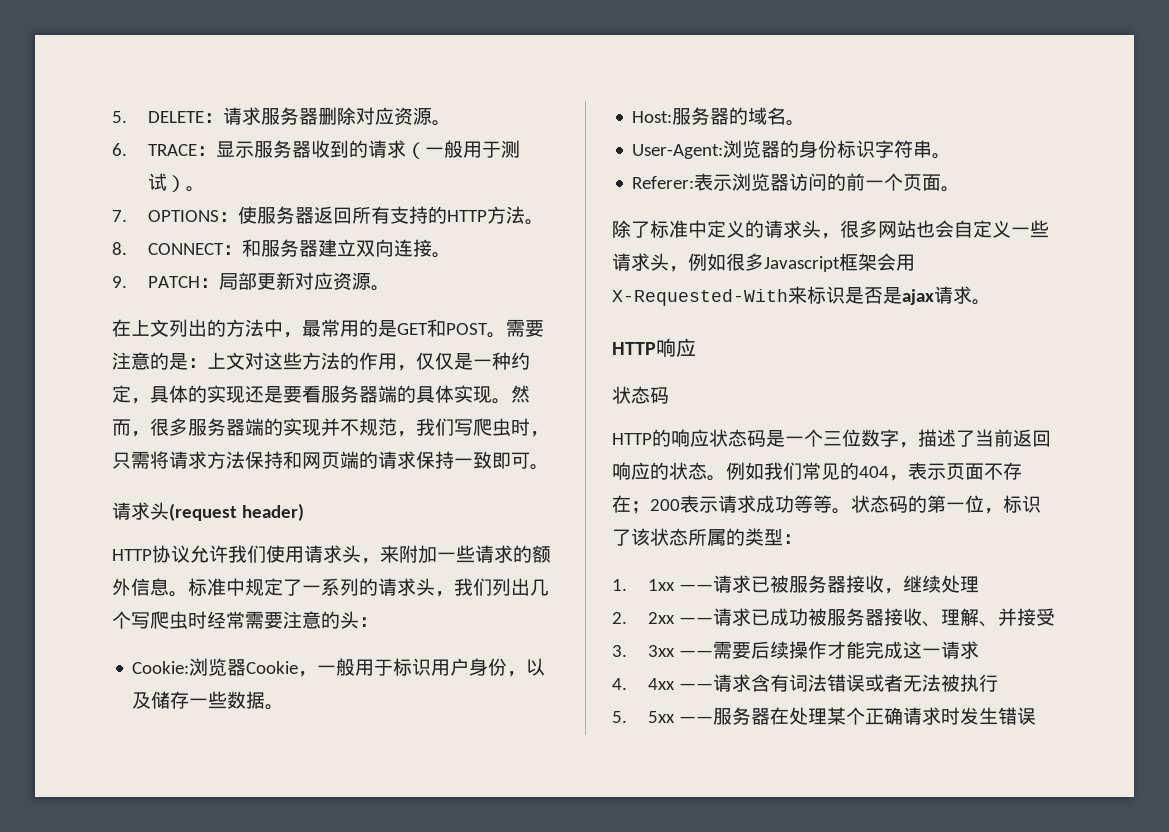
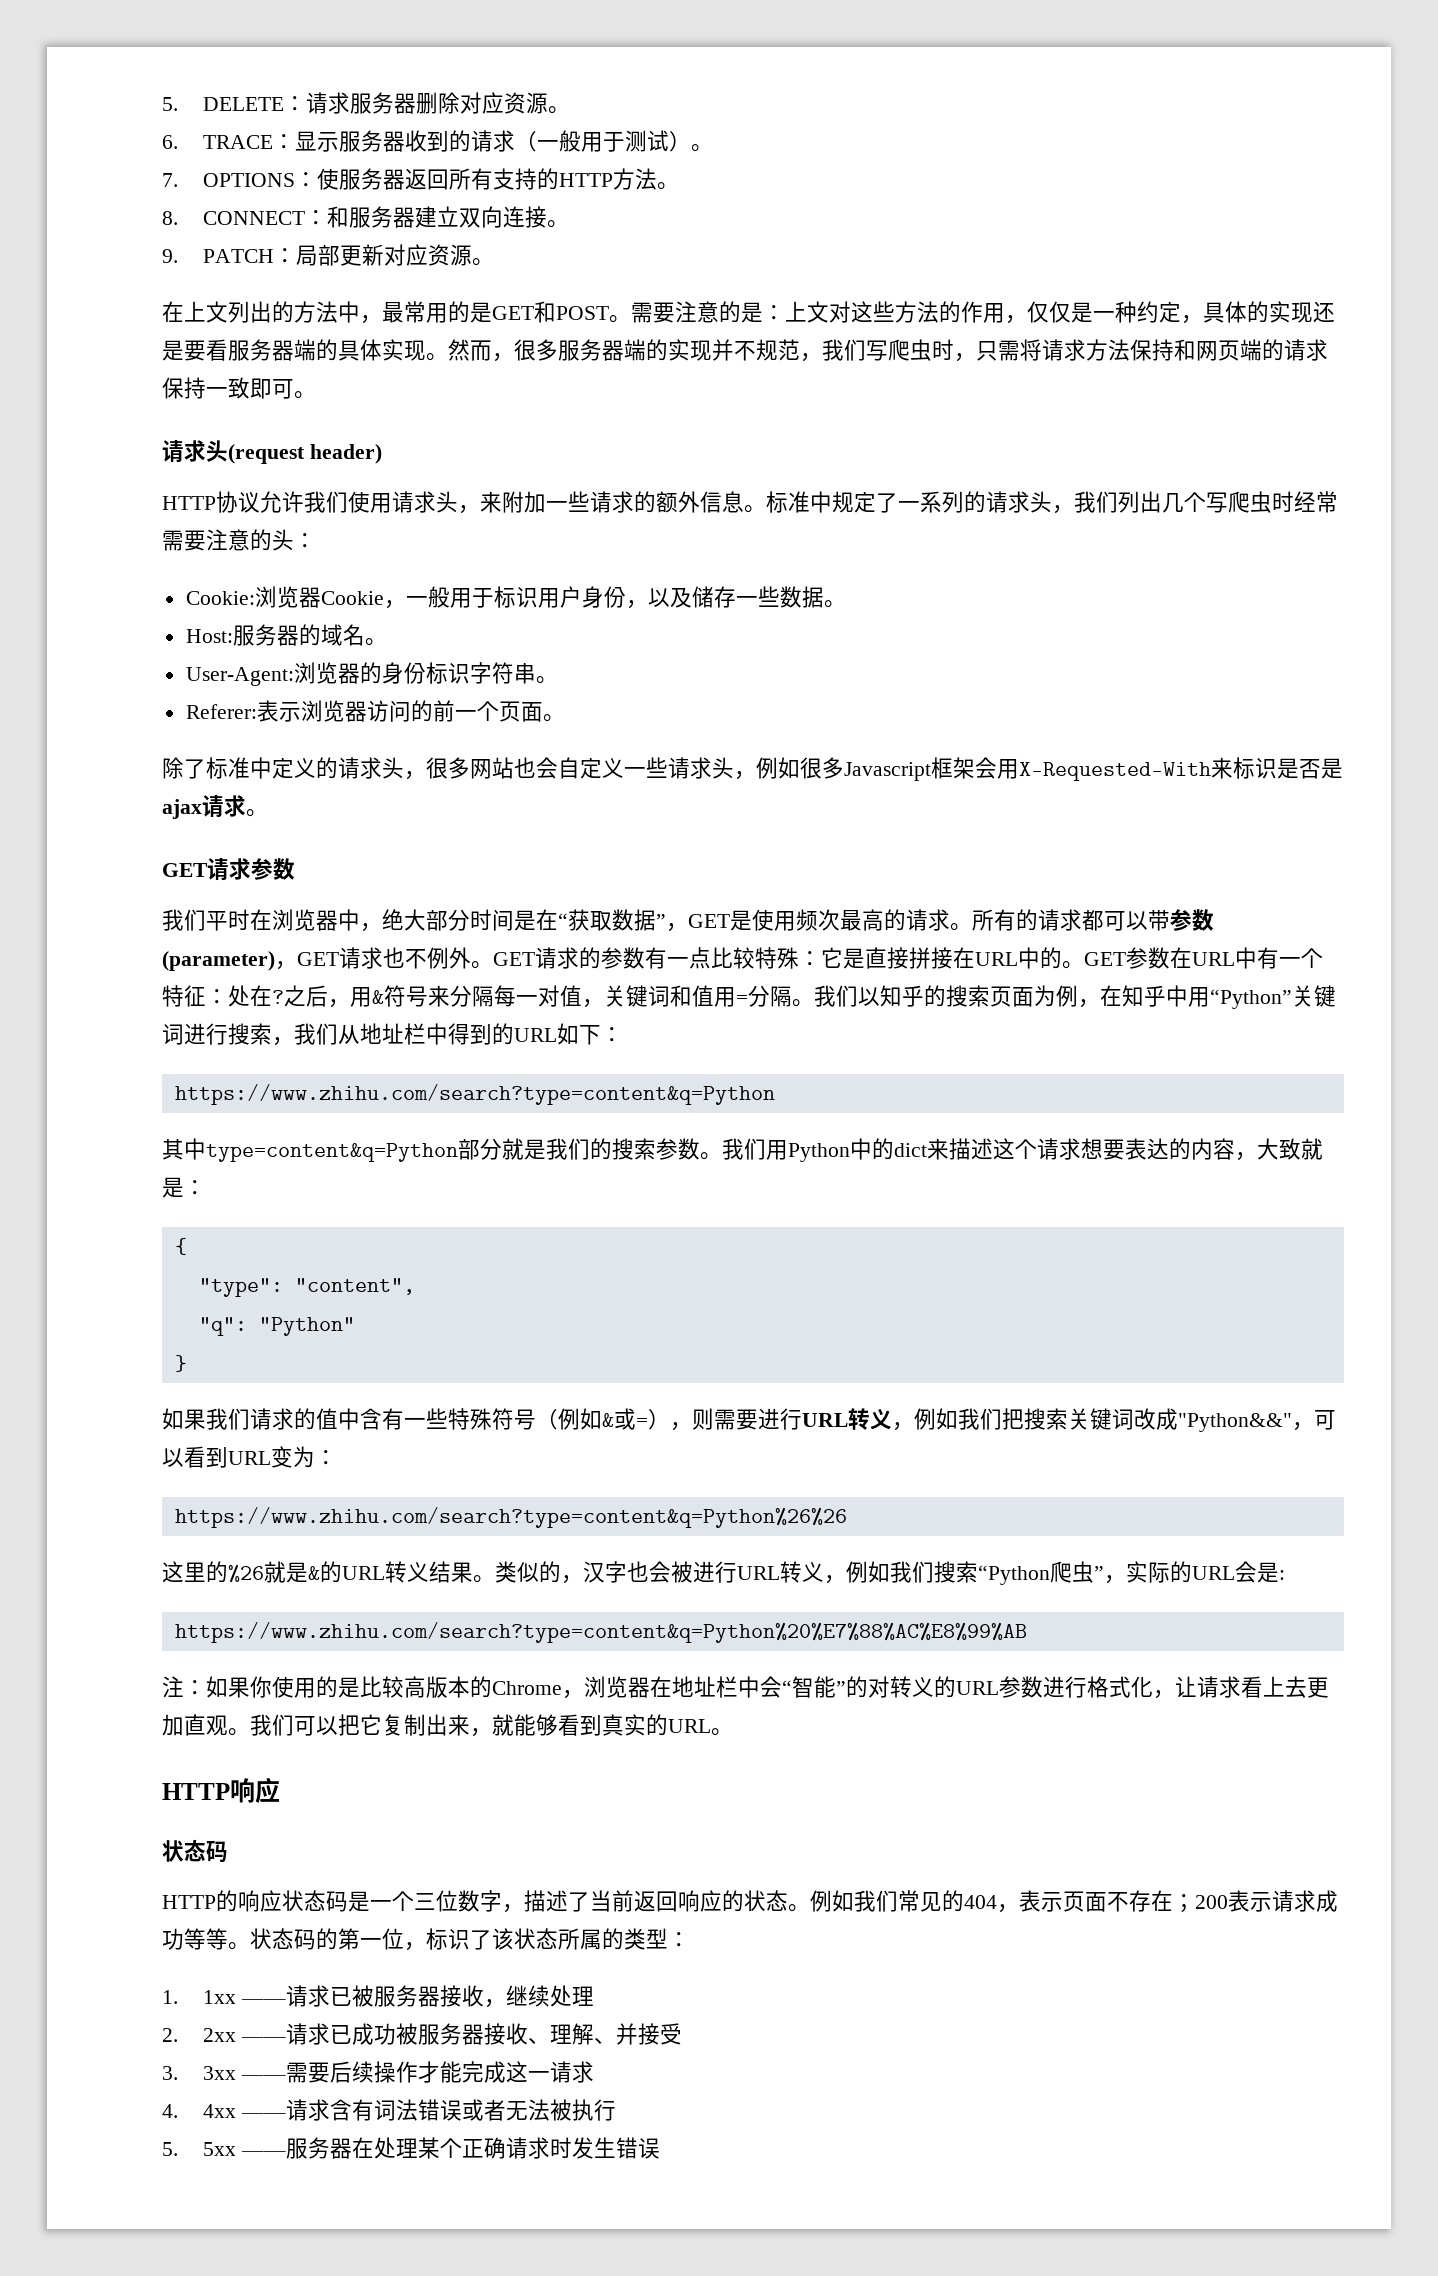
(991, 302) none -> [162,858,295,881] [162,909,1214,932] [162,947,1323,971] [162,985,1336,1009] [162,1023,623,1046] [174,1084,775,1105] [162,1138,1323,1162] [162,1177,206,1198] [174,1238,187,1255] [198,1278,415,1297] [198,1317,355,1336] [174,1355,187,1372] [162,1408,1336,1432] [162,1446,337,1468] [174,1507,847,1528] [162,1561,1285,1585] [174,1622,1027,1643] [162,1676,1329,1699] [162,1714,733,1737] // GET请求参数 // 我们平时在浏览器中，绝大部分时间是在“获取数据”，GET是使用频次最高的请求。所有的请求都可以带参数(parameter)，GET请求也不例外。GET请求的参数有一点比较特殊：它是直接拼接在URL中的。GET参数在URL中有一个特征：处在?之后，用&符号来分隔每一对值，关键词和值用=分隔。我们以知乎的搜索页面为例，在知乎中用“Python”关键词进行搜索，我们从地址栏中得到的URL如下： // https://www.zhihu.com/search?type=content&q=Python // 其中type=content&q=Python部分就是我们的搜索参数。我们用Python中的dict来描述这个请求想要表达的内容，大致就是： // { // "type": "content", // "q": "Python" // } // 如果我们请求的值中含有一些特殊符号（例如&或=），则需要进行URL转义，例如我们把搜索关键词改成"Python&&"，可以看到URL变为： // https://www.zhihu.com/search?type=content&q=Python%26%26 // 这里的%26就是&的URL转义结果。类似的，汉字也会被进行URL转义，例如我们搜索“Python爬虫”，实际的URL会是: // https://www.zhihu.com/search?type=content&q=Python%20%E7%88%AC%E8%99%AB // 注：如果你使用的是比较高版本的Chrome，浏览器在地址栏中会“智能”的对转义的URL参数进行格式化，让请求看上去更加直观。我们可以把它复制出来，就能够看到真实的URL。

